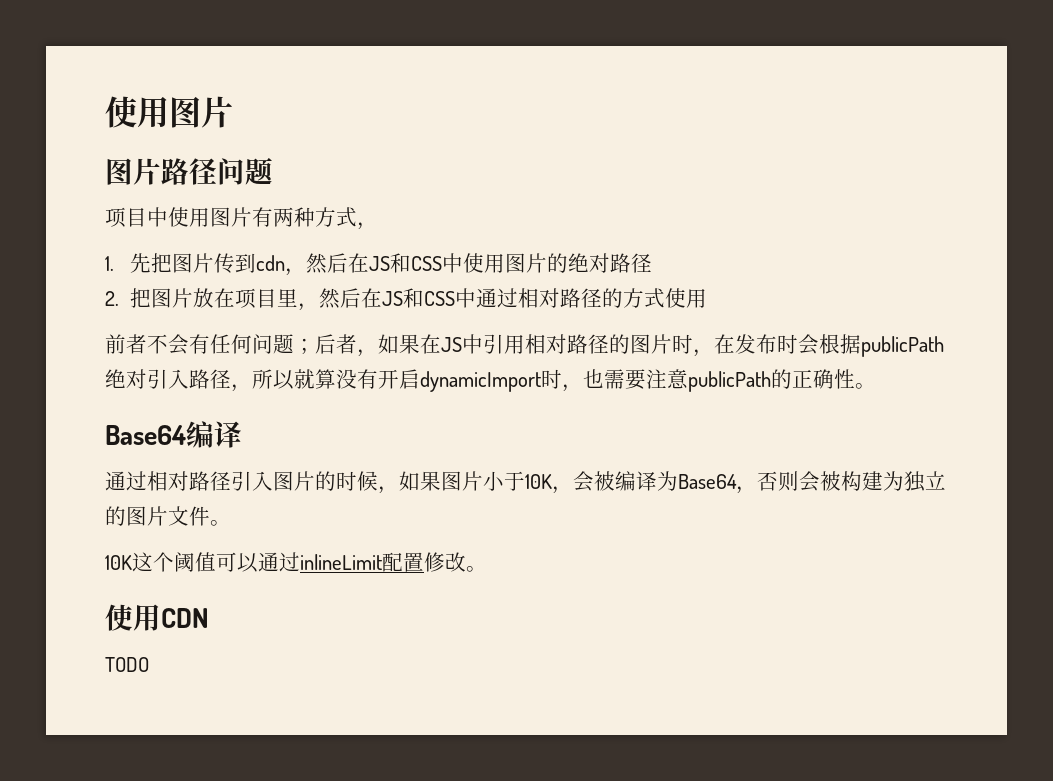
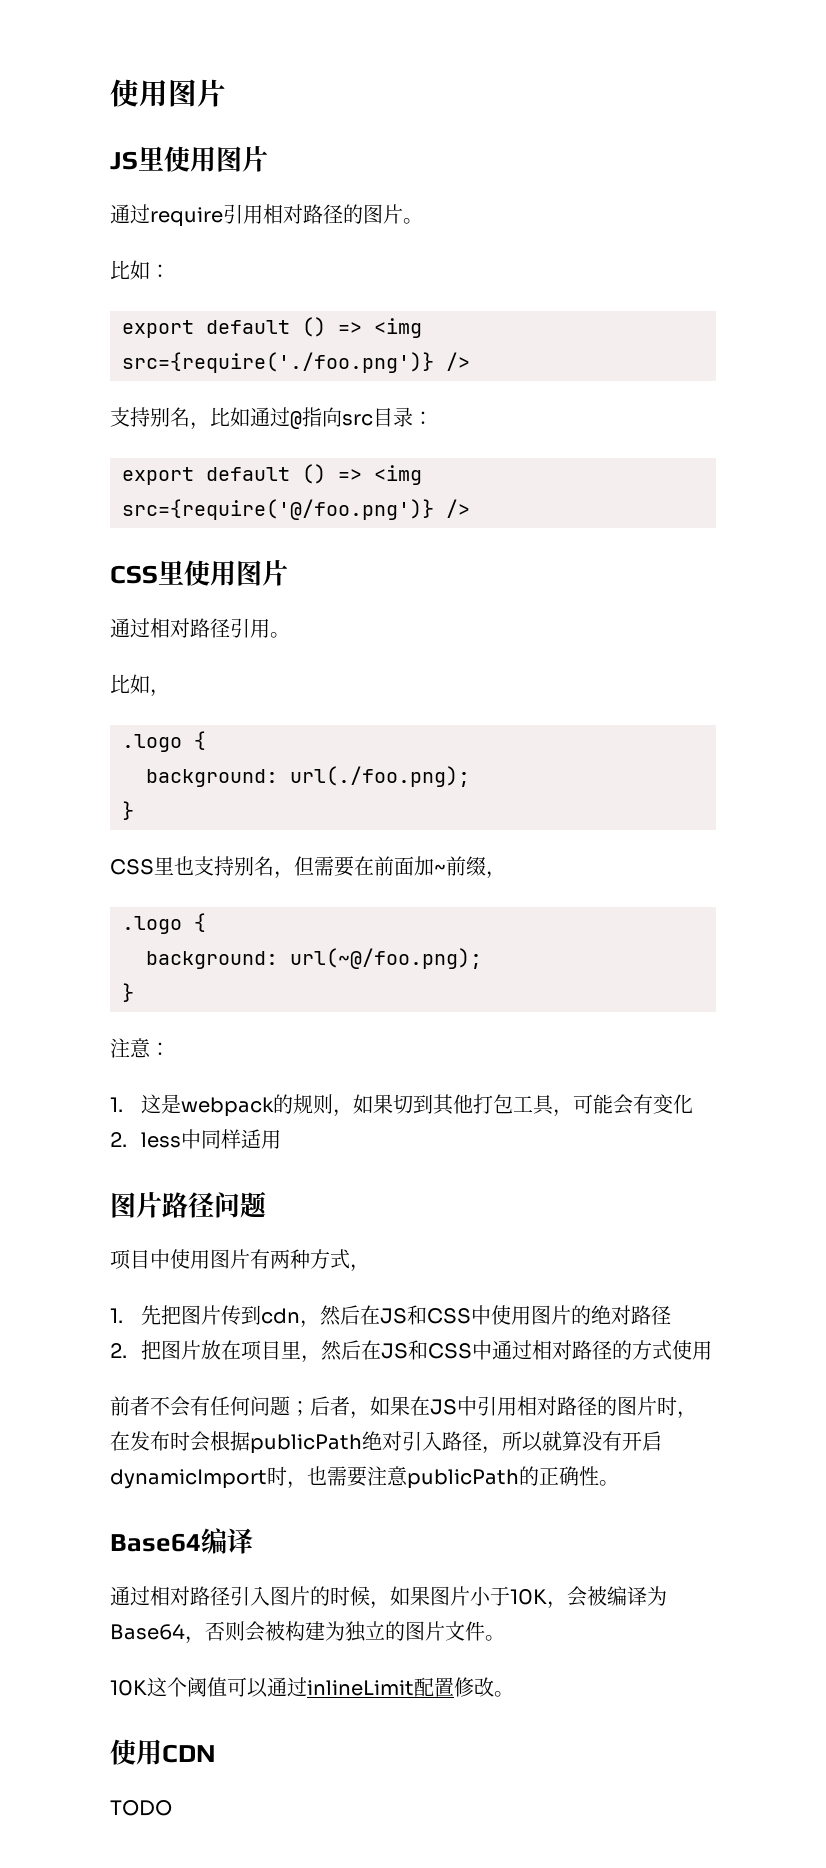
[105,96,233,128] 使用图片 -> [110,79,226,107] [110,146,268,172] [110,204,423,227] [110,260,170,280] [122,317,422,338] [122,352,470,373] [110,407,433,430] [122,464,422,485] [122,499,470,520] [110,560,288,586] [110,618,290,638] [110,674,170,697] [122,731,206,752] [146,766,470,787] [122,801,134,820] [110,856,506,879] [122,913,206,934] [146,948,482,969] [122,983,134,1002] [110,1038,170,1058] [110,1094,693,1117] [110,1129,281,1149] 使用图片 // JS里使用图片 // 通过require引用相对路径的图片。 // 比如： // export default () => <img src={require('./foo.png')} /> // 支持别名，比如通过@指向src目录： // export default () => <img src={require('@/foo.png')} /> // CSS里使用图片 // 通过相对路径引用。 // 比如， // .logo { // background: url(./foo.png); // } // CSS里也支持别名，但需要在前面加~前缀， // .logo { // background: url(~@/foo.png); // } // 注意： // 1.这是webpack的规则，如果切到其他打包工具，可能会有变化 // 2. less中同样适用

